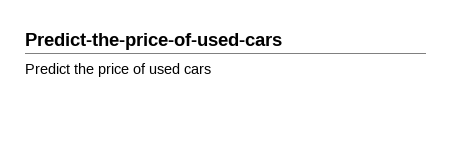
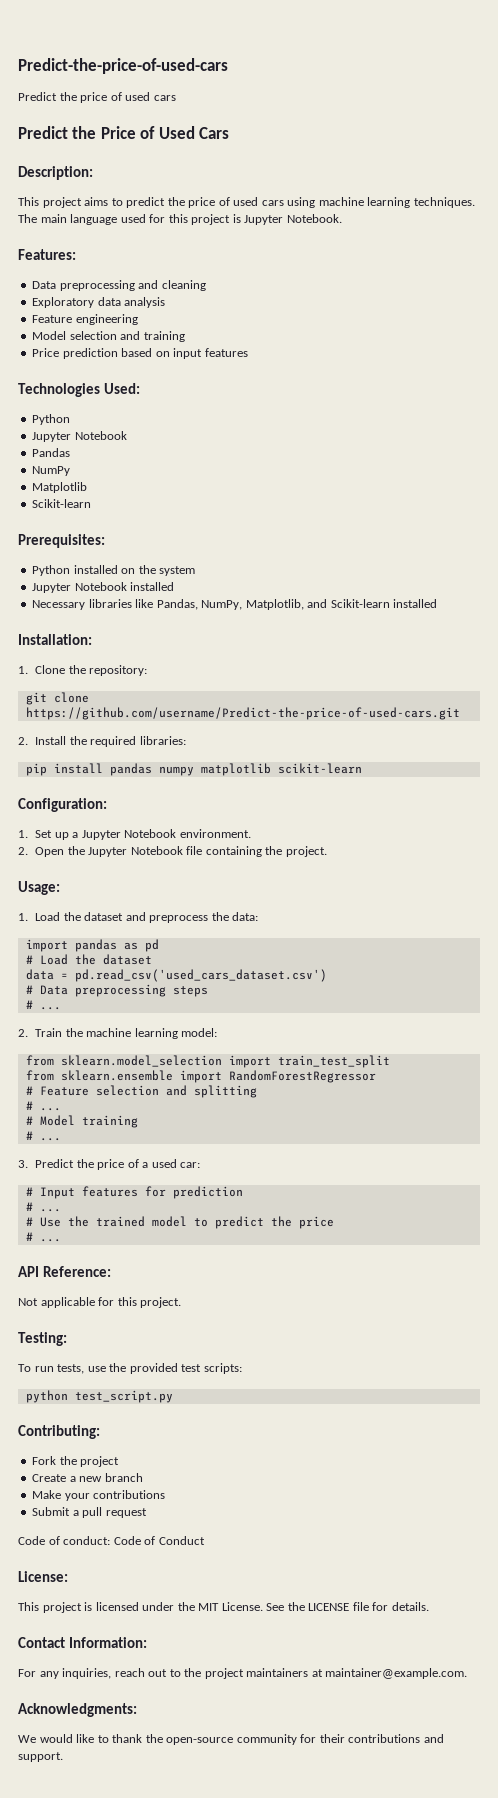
(211, 69) none -> [18,126,230,139] [18,166,93,180] [18,197,475,208] [18,214,342,225] [18,249,76,260] [32,280,206,291] [32,297,166,308] [32,314,138,325] [32,331,185,342] [32,348,248,359] [18,383,141,397] [32,414,71,425] [32,431,127,442] [32,448,71,457] [32,466,71,476] [32,482,88,493] [32,499,92,508] [18,534,105,548] [32,565,196,576] [32,582,175,593] [32,599,438,610] [18,634,92,645] [18,665,148,676] [25,692,89,705] [25,707,460,720] [18,736,186,747] [25,763,362,776] [18,798,107,812] [18,829,251,840] [18,846,327,857] [18,881,60,895] [18,912,259,923] [25,939,159,952] [25,954,152,965] [25,969,327,982] [25,984,208,997] [25,1000,61,1010] [18,1028,218,1039] [25,1055,390,1068] [25,1070,376,1083] [25,1085,257,1098] [25,1101,61,1111] [25,1115,138,1128] [25,1131,61,1141] [18,1159,201,1170] [25,1186,243,1199] [25,1202,61,1212] [25,1216,334,1229] [25,1232,61,1242] [18,1266,112,1277] [18,1297,182,1308] [18,1332,67,1346] [18,1363,242,1374] [25,1390,173,1403] [18,1425,100,1439] [32,1456,120,1467] [32,1473,143,1482] [32,1490,166,1501] [32,1507,147,1518] [18,1536,205,1545] [18,1571,68,1582] [18,1602,429,1613] [18,1637,148,1648] [18,1668,468,1679] [18,1703,137,1717] [18,1734,444,1745] [18,1752,63,1762] // Predict the Price of Used Cars // Description: // This project aims to predict the price of used cars using machine learning techniques. The main language used for this project is Jupyter Notebook. // Features: // Data preprocessing and cleaning // Exploratory data analysis // Feature engineering // Model selection and training // Price prediction based on input features // Technologies Used: // Python // Jupyter Notebook // Pandas // NumPy // Matplotlib // Scikit-learn // Prerequisites: // Python installed on the system // Jupyter Notebook installed // Necessary libraries like Pandas, NumPy, Matplotlib, and Scikit-learn installed // Installation: // 1. Clone the repository: // git clone https://github.com/username/Predict-the-price-of-used-cars.git // 2. Install the required libraries: // pip install pandas numpy matplotlib scikit-learn // Configuration: // 1. Set up a Jupyter Notebook environment. // 2. Open the Jupyter Notebook file containing the project. // Usage: // 1. Load the dataset and preprocess the data: // import pandas as pd // # Load the dataset // data = pd.read_csv('used_cars_dataset.csv') // # Data preprocessing steps // # ... // 2. Train the machine learning model: // from sklearn.model_selection import train_test_split // from sklearn.ensemble import RandomForestRegressor // # Feature selection and splitting // # ... // # Model training // # ... // 3. Predict the price of a used car: // # Input features for prediction // # ... // # Use the trained model to predict the price // # ... // API Reference: // Not applicable for this project. // Testing: // To run tests, use the provided test scripts: // python test_script.py // Contributing: // Fork the project // Create a new branch // Make your contributions // Submit a pull request // Code of conduct: Code of Conduct // License: // This project is licensed under the MIT License. See the LICENSE file for details. // Contact Information: // For any inquiries, reach out to the project maintainers at maintainer@example.com. // Acknowledgments: // We would like to thank the open-source community for their contributions and support.

